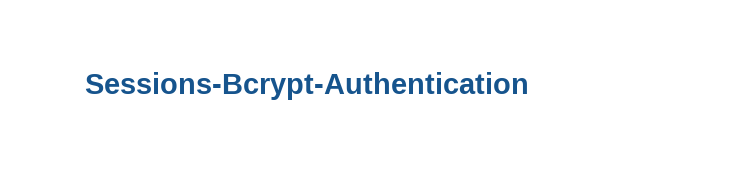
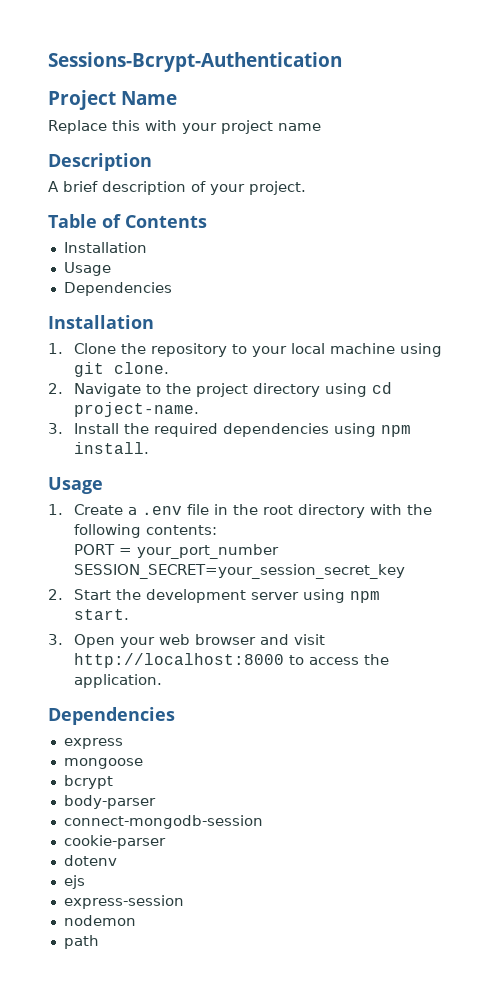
(529, 86) none -> [48,90,178,110] [48,120,321,134] [48,153,152,171] [48,181,306,195] [48,214,207,228] [63,242,147,253] [63,262,111,276] [63,282,172,296] [48,315,154,329] [48,343,442,357] [73,362,169,377] [48,382,392,397] [73,402,199,417] [48,423,411,437] [73,442,149,454] [48,477,103,494] [48,504,432,518] [73,524,217,538] [73,544,279,559] [73,564,405,579] [48,589,380,603] [73,609,129,620] [48,634,325,648] [73,653,389,668] [73,674,162,688] [48,707,175,725] [63,738,123,749] [63,758,143,769] [63,775,113,789] [63,795,156,809] [63,815,263,829] [63,835,166,849] [63,855,117,866] [63,875,85,889] [63,895,184,909] [63,915,136,926] [63,935,99,949] // Project Name // Replace this with your project name // Description // A brief description of your project. // Table of Contents // Installation // Usage // Dependencies // Installation // 1. Clone the repository to your local machine using git clone. // 2. Navigate to the project directory using cd project-name. // 3. Install the required dependencies using npm install. // Usage // 1. Create a .env file in the root directory with the following contents: // PORT = your_port_number SESSION_SECRET=your_session_secret_key // 2. Start the development server using npm start. // 3. Open your web browser and visit http://localhost:8000 to access the application. // Dependencies // express // mongoose // bcrypt // body-parser // connect-mongodb-session // cookie-parser // dotenv // ejs // express-session // nodemon // path

